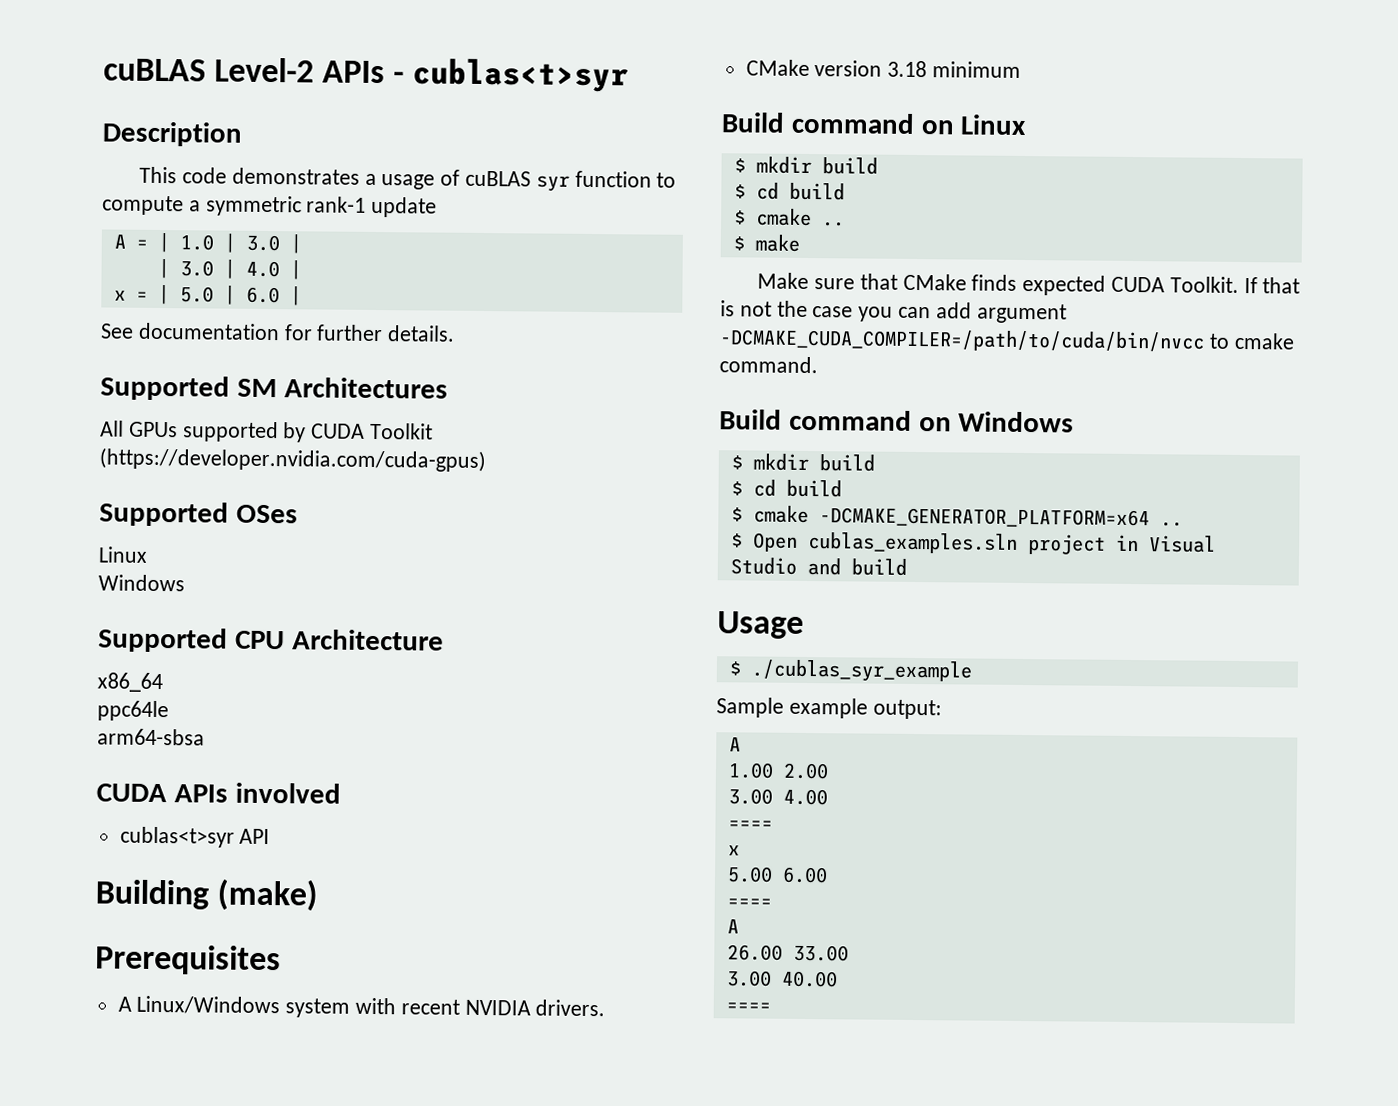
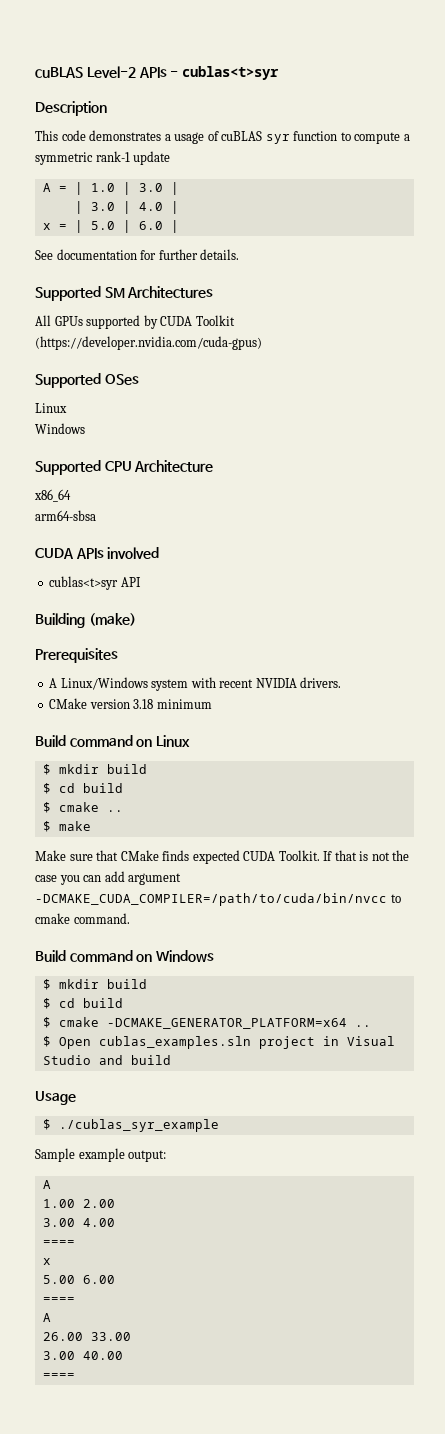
[97,700,169,722] // ppc64le -> (71, 495) none

